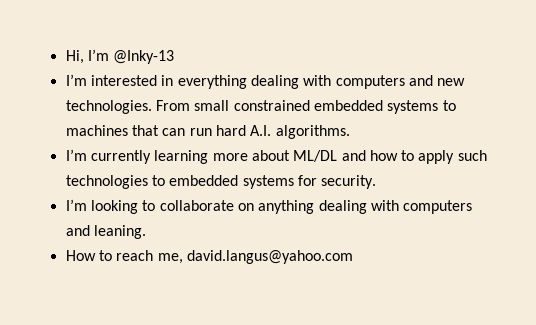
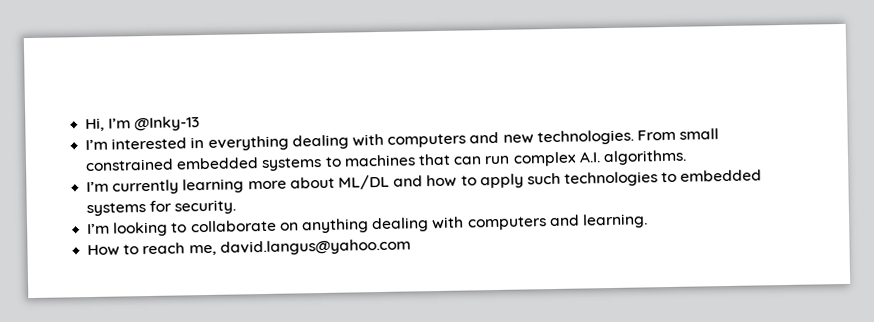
[215,125,246,136] hard -> [512,151,577,167] complex
[93,225,146,239] leaning. -> [581,213,648,229] learning.

